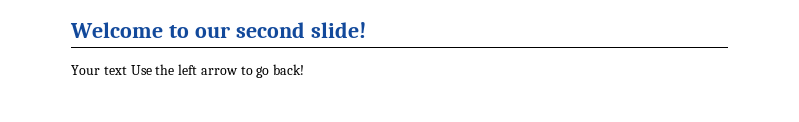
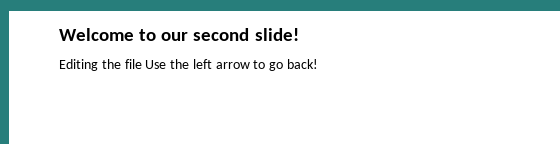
[71,65,127,75] Your text -> [59,59,142,71] Editing the file

